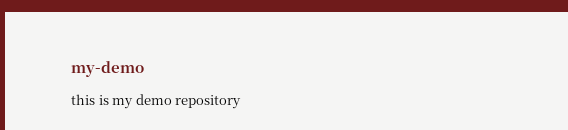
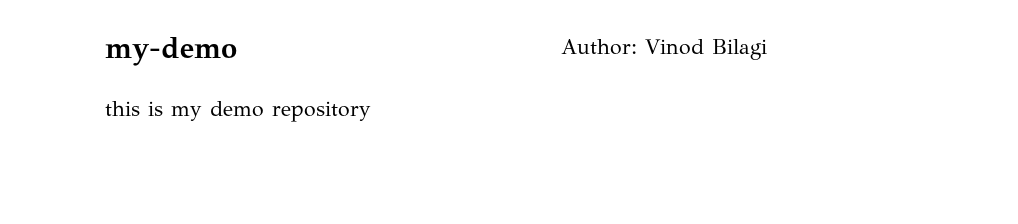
(242, 102) none -> [561,39,767,60] // Author: Vinod Bilagi

